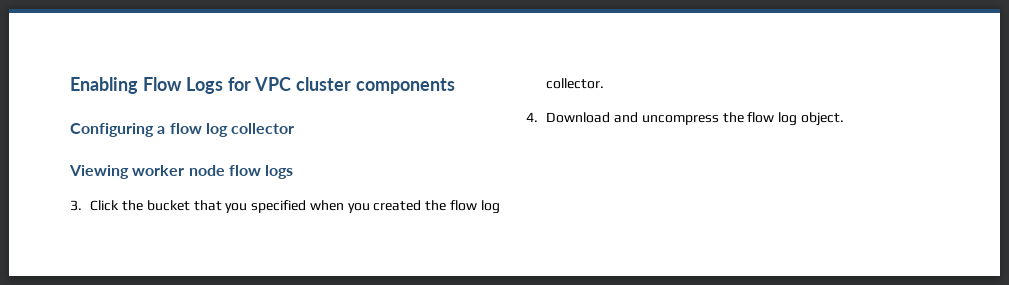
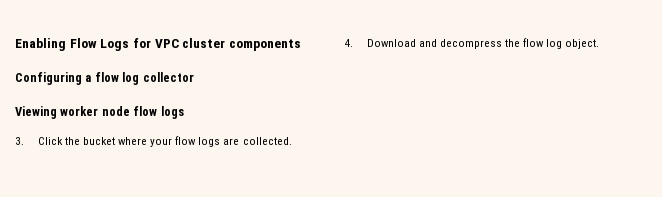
[193,200,500,214] [546,78,605,89] that you specified when you created the flow log collector. -> [117,136,292,147] where your flow logs are collected.
[641,115,719,125] uncompress -> [439,39,502,49] decompress

